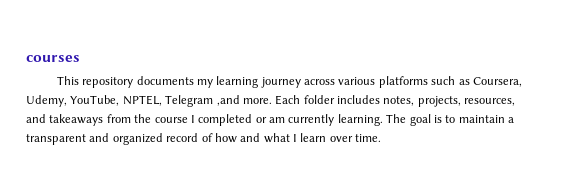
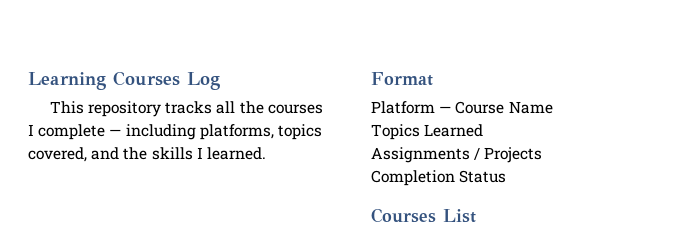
[26,55,80,62] courses -> [28,71,220,90] Learning Courses Log
[136,76,522,88] [26,95,516,107] [26,114,514,126] [26,133,382,145] documents my learning journey across various platforms such as Coursera, Udemy, YouTube, NPTEL, Telegram ,and more. Each folder includes notes, projects, resources, and takeaways from the course I completed or am currently learning. The goal is to maintain a transparent and organized record of how and what I learn over time. -> [165,101,323,114] [28,124,322,140] [28,147,266,162] [371,72,433,86] [371,101,553,114] [371,124,484,140] [371,147,543,163] [371,170,507,186] [371,208,476,223] tracks all the courses I complete — including platforms, topics covered, and the skills I learned. // Format // Platform — Course Name // Topics Learned // Assignments / Projects // Completion Status // Courses List

